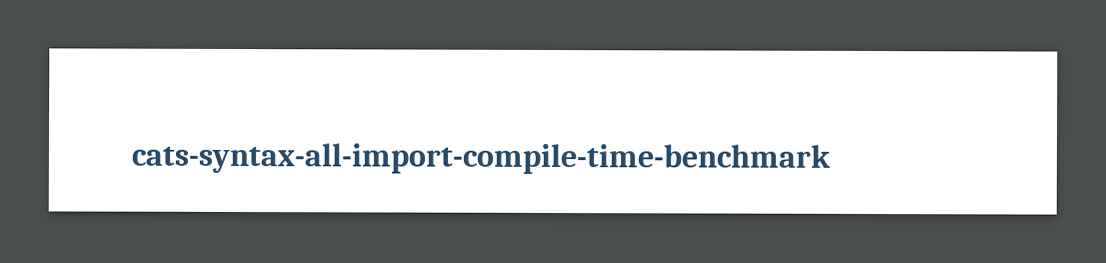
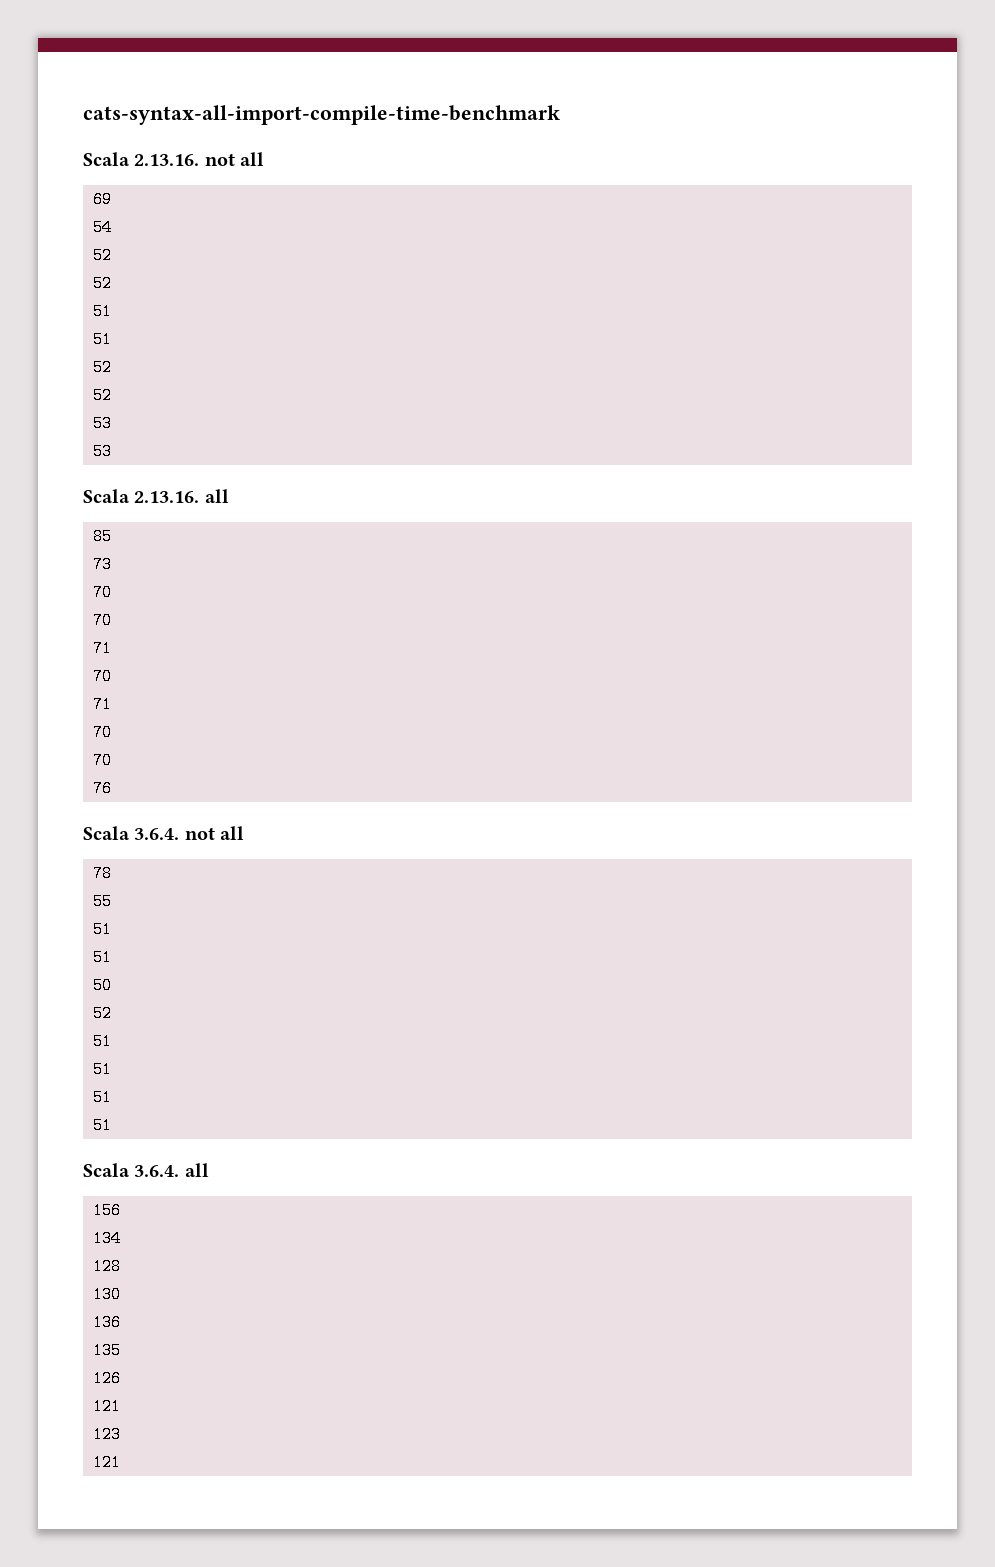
(831, 158) none -> [83,152,265,166] [92,191,112,208] [92,219,112,236] [92,247,112,264] [92,275,112,292] [92,303,112,320] [92,331,112,348] [92,359,112,376] [92,387,112,404] [92,415,112,432] [92,443,112,460] [83,489,229,503] [92,528,112,545] [92,556,112,573] [92,584,112,601] [92,612,112,629] [92,640,112,657] [92,668,112,685] [92,696,112,713] [92,724,112,741] [92,752,112,769] [92,780,112,797] [83,826,245,840] [92,865,112,882] [92,893,112,910] [92,921,112,938] [92,949,112,966] [92,977,112,994] [92,1005,112,1022] [92,1033,112,1050] [92,1061,112,1078] [92,1089,112,1106] [92,1117,112,1134] [83,1163,209,1177] [92,1202,121,1219] [92,1230,121,1247] [92,1258,121,1275] [92,1286,121,1303] [92,1314,121,1331] [92,1342,121,1359] [92,1370,121,1387] [92,1398,121,1415] [92,1426,121,1443] [92,1454,121,1471] // Scala 2.13.16. not all // 69 // 54 // 52 // 52 // 51 // 51 // 52 // 52 // 53 // 53 // Scala 2.13.16. all // 85 // 73 // 70 // 70 // 71 // 70 // 71 // 70 // 70 // 76 // Scala 3.6.4. not all // 78 // 55 // 51 // 51 // 50 // 52 // 51 // 51 // 51 // 51 // Scala 3.6.4. all // 156 // 134 // 128 // 130 // 136 // 135 // 126 // 121 // 123 // 121

